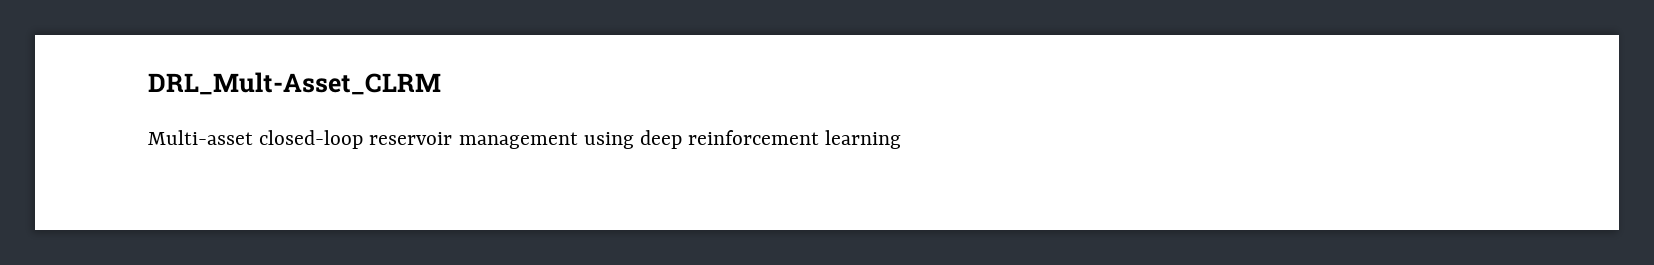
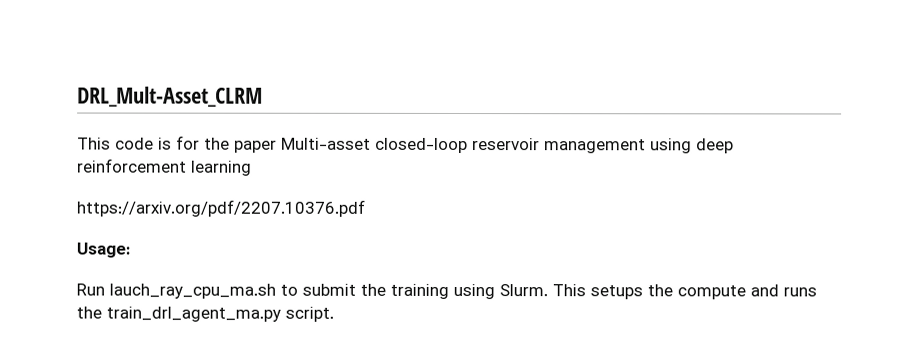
(441, 83) none -> [77,135,277,153] This code is for the paper
(902, 139) none -> [76,199,365,217] [76,242,131,258] [76,283,817,300] [76,306,334,322] // https://arxiv.org/pdf/2207.10376.pdf // Usage: // Run lauch_ray_cpu_ma.sh to submit the training using Slurm. This setups the compute and runs the train_drl_agent_ma.py script.

